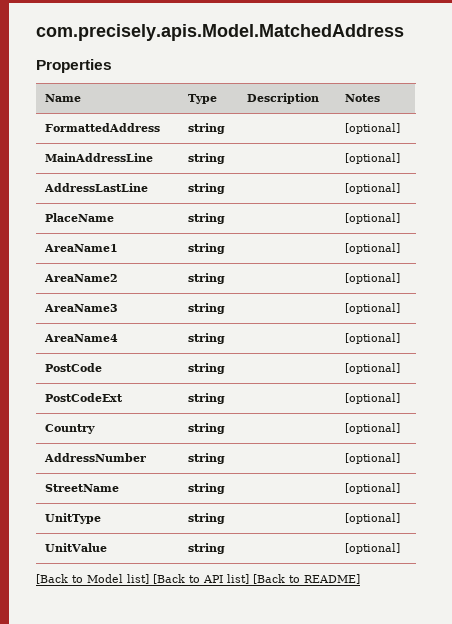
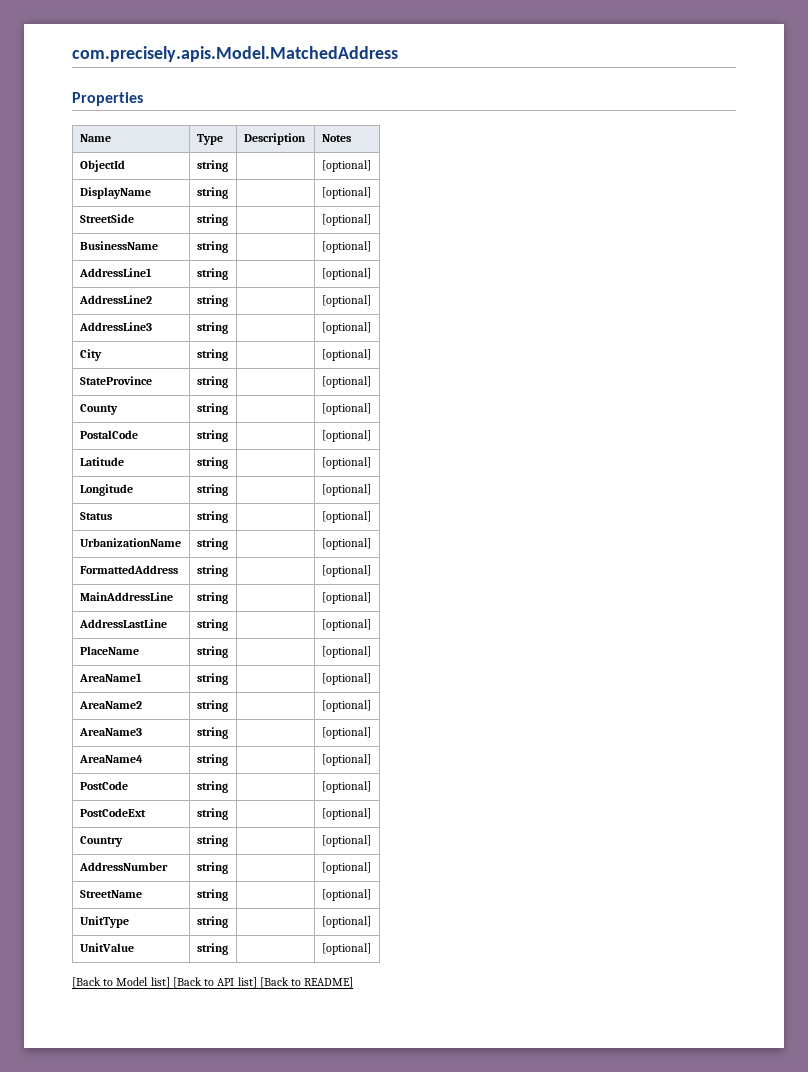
(380, 98) none -> [79,160,125,172] [196,160,228,172] [321,160,371,172] [79,187,151,199] [196,187,228,199] [321,187,371,199] [79,214,134,223] [196,214,228,226] [321,214,371,226] [79,241,158,250] [196,241,228,253] [321,241,371,253] [78,268,152,277] [196,268,228,280] [321,268,371,280] [78,295,152,304] [196,295,228,307] [321,295,371,307] [78,322,152,331] [196,322,228,334] [321,322,371,334] [79,349,102,361] [196,349,228,361] [321,349,371,361] [79,376,152,385] [196,376,228,388] [321,376,371,388] [79,404,118,415] [196,403,228,415] [321,403,371,415] [79,430,138,439] [196,430,228,442] [321,430,371,442] [79,457,124,466] [196,457,228,469] [321,457,371,469] [79,484,133,496] [196,484,228,496] [321,484,371,496] [79,512,112,520] [196,511,228,523] [321,511,371,523] [79,538,181,547] [196,538,228,550] [321,538,371,550] // ObjectId | string | | [optional] // DisplayName | string | | [optional] // StreetSide | string | | [optional] // BusinessName | string | | [optional] // AddressLine1 | string | | [optional] // AddressLine2 | string | | [optional] // AddressLine3 | string | | [optional] // City | string | | [optional] // StateProvince | string | | [optional] // County | string | | [optional] // PostalCode | string | | [optional] // Latitude | string | | [optional] // Longitude | string | | [optional] // Status | string | | [optional] // UrbanizationName | string | | [optional]

